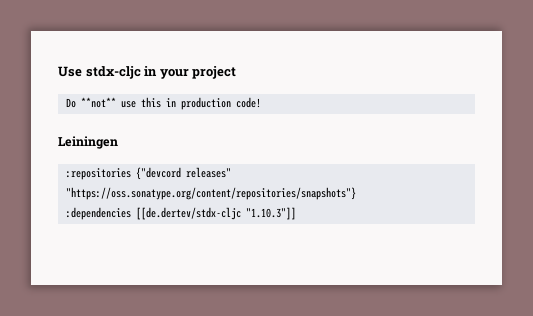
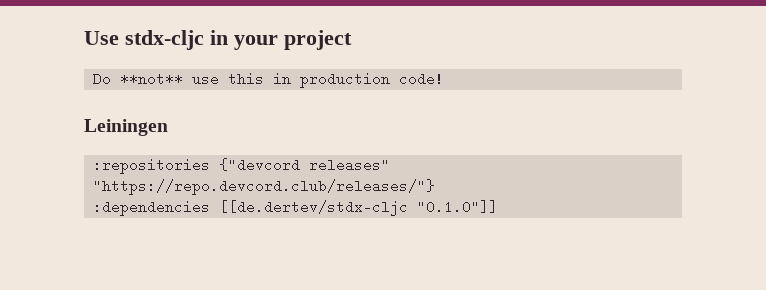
[65,187,356,200] "https://oss.sonatype.org/content/repositories/snapshots"} -> [93,179,436,195] "https://repo.devcord.club/releases/"}
[245,207,296,220] "1.10.3"]] -> [417,200,499,214] "0.1.0"]]

